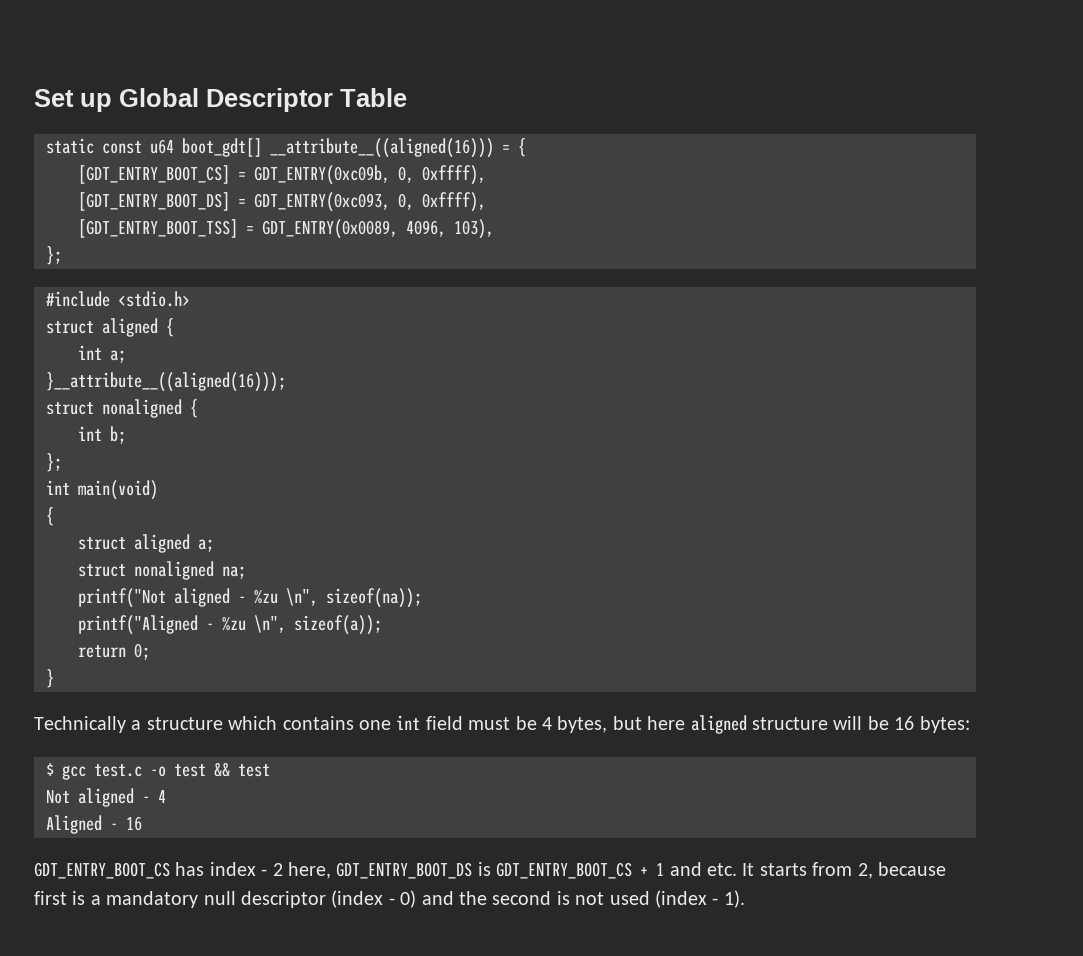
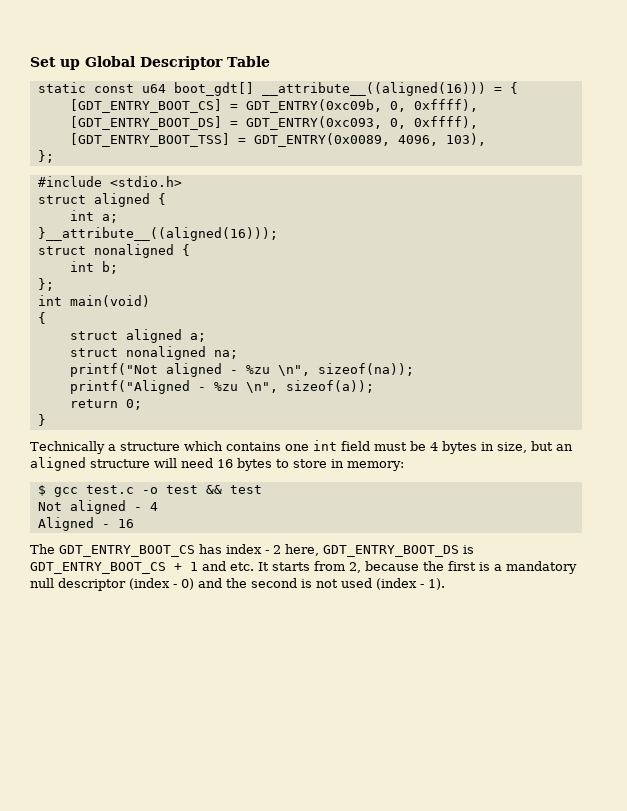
[557,715,970,734] bytes, but here aligned structure will be 16 bytes: -> [442,441,573,454] [30,457,404,471] bytes in size, but an aligned structure will need 16 bytes to store in memory:
(142, 823) none -> [30,544,55,554] The
(946, 869) none -> [423,561,444,571] the

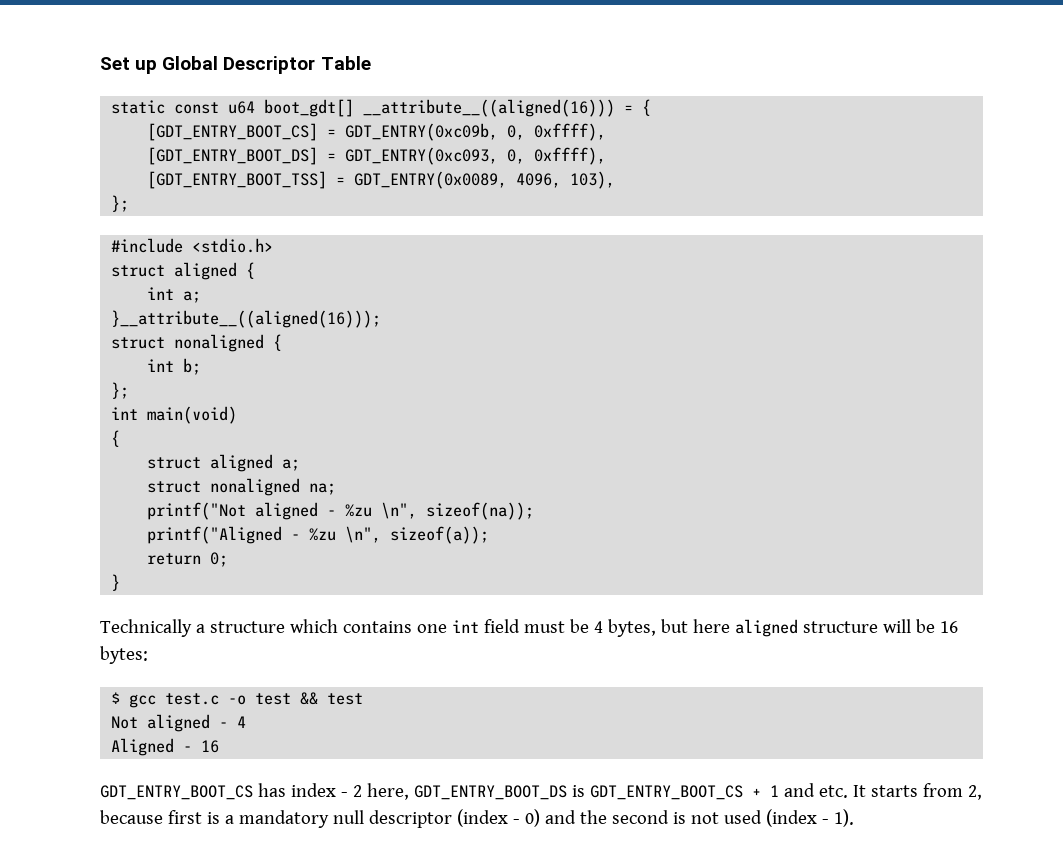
[442,441,573,454] [30,457,404,471] bytes in size, but an aligned structure will need 16 bytes to store in memory: -> [607,619,958,637] [100,646,148,664] bytes, but here aligned structure will be 16 bytes:
[30,544,55,554] The -> (220, 746) none
[423,561,444,571] the -> (163, 817) none

